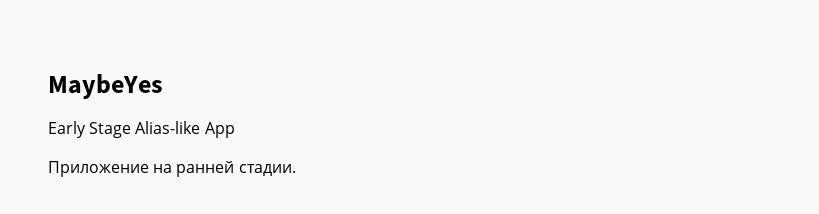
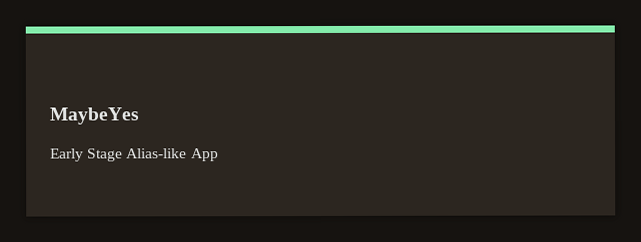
[48,161,296,177] // Приложение на ранней стадии. -> (219, 155) none

